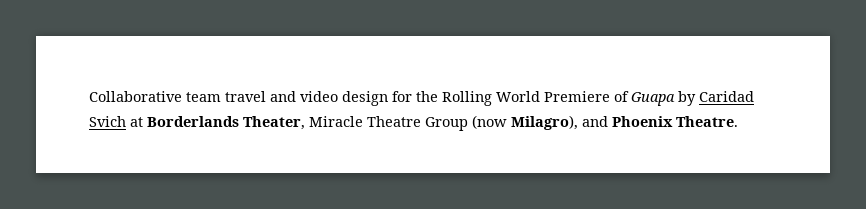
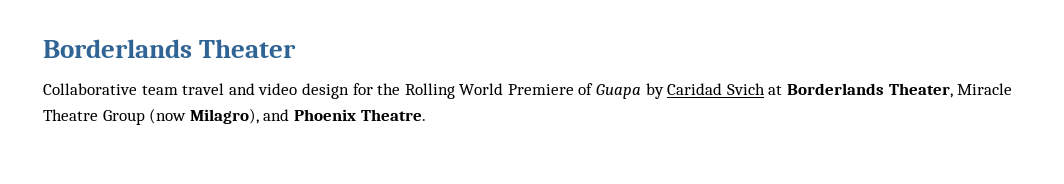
(89, 96) none -> [43,39,297,58] Borderlands Theater //

